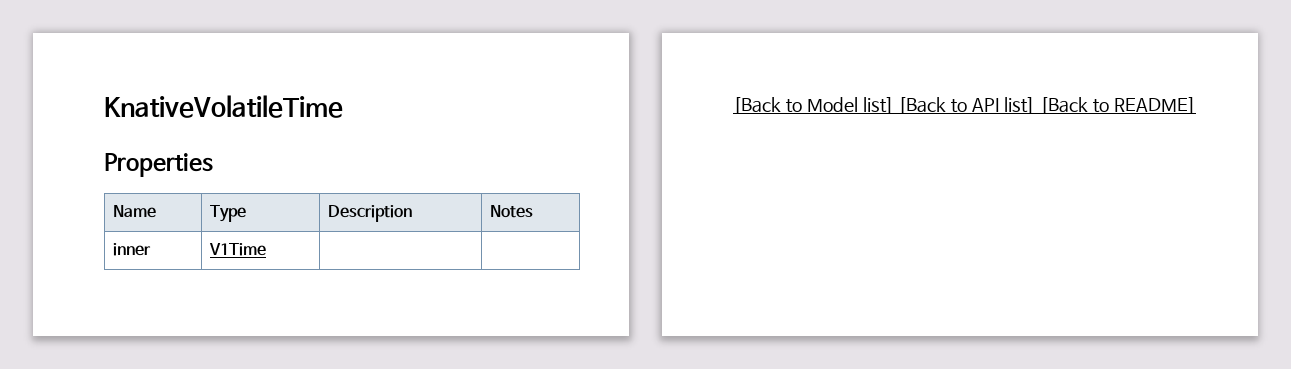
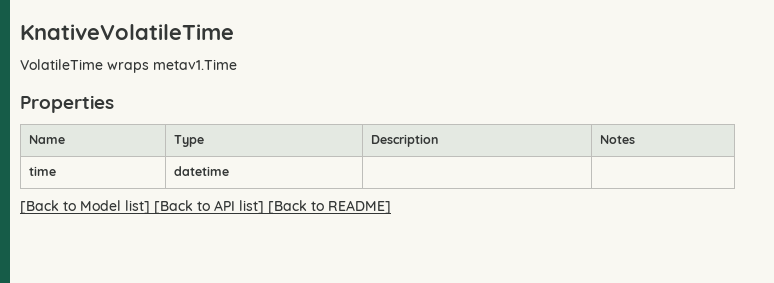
(343, 106) none -> [20,59,237,73] // VolatileTime wraps metav1.Time
[112,243,151,256] [208,243,266,256] inner | V1Time -> [28,166,56,176] [173,166,229,176] time | datetime

